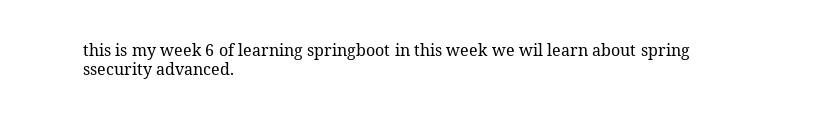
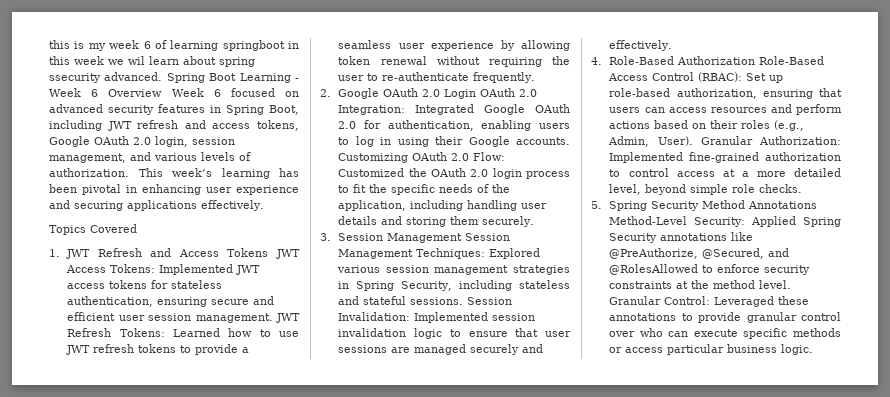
(235, 68) none -> [166,73,299,83] [49,88,299,97] [49,104,299,115] [49,120,299,131] [49,136,235,147] [49,152,251,163] [49,168,299,179] [49,184,299,195] [49,200,264,211] [49,224,137,235] [49,248,300,259] [66,264,261,275] [67,280,223,289] [67,296,275,307] [67,312,300,323] [67,328,299,337] [66,344,250,355] [338,40,570,51] [338,56,570,67] [338,72,536,83] [320,88,538,99] [338,104,570,115] [338,120,570,131] [338,136,570,147] [338,152,506,163] [338,168,570,179] [338,184,511,195] [338,200,548,211] [338,216,535,227] [320,233,511,243] [338,248,541,259] [337,265,570,275] [338,280,570,291] [338,296,513,305] [338,312,536,323] [338,328,571,339] [338,344,544,355] [609,40,673,51] [591,56,825,65] [608,72,784,83] [609,88,842,99] [609,104,842,115] [609,120,805,131] [608,136,841,147] [609,152,841,163] [609,168,841,177] [609,184,803,195] [591,200,818,211] [609,216,841,227] [609,232,754,243] [609,248,790,259] [609,264,811,275] [609,280,792,289] [609,296,810,307] [609,312,841,323] [609,328,841,339] [609,344,814,355] Spring Boot Learning - Week 6 Overview Week 6 focused on advanced security features in Spring Boot, including JWT refresh and access tokens, Google OAuth 2.0 login, session management, and various levels of authorization. This week’s learning has been pivotal in enhancing user experience and securing applications effectively. // Topics Covered // 1. JWT Refresh and Access Tokens JWT Access Tokens: Implemented JWT access tokens for stateless authentication, ensuring secure and efficient user session management. JWT Refresh Tokens: Learned how to use JWT refresh tokens to provide a seamless user experience by allowing token renewal without requiring the user to re-authenticate frequently. // 2. Google OAuth 2.0 Login OAuth 2.0 Integration: Integrated Google OAuth 2.0 for authentication, enabling users to log in using their Google accounts. Customizing OAuth 2.0 Flow: Customized the OAuth 2.0 login process to fit the specific needs of the application, including handling user details and storing them securely. // 3. Session Management Session Management Techniques: Explored various session management strategies in Spring Security, including stateless and stateful sessions. Session Invalidation: Implemented session invalidation logic to ensure that user sessions are managed securely and effectively. // 4. Role-Based Authorization Role-Based Access Control (RBAC): Set up role-based authorization, ensuring that users can access resources and perform actions based on their roles (e.g., Admin, User). Granular Authorization: Implemented fine-grained authorization to control access at a more detailed level, beyond simple role checks. // 5. Spring Security Method Annotations Method-Level Security: Applied Spring Security annotations like @PreAuthorize, @Secured, and @RolesAllowed to enforce security constraints at the method level. Granular Control: Leveraged these annotations to provide granular control over who can execute specific methods or access particular business logic.

